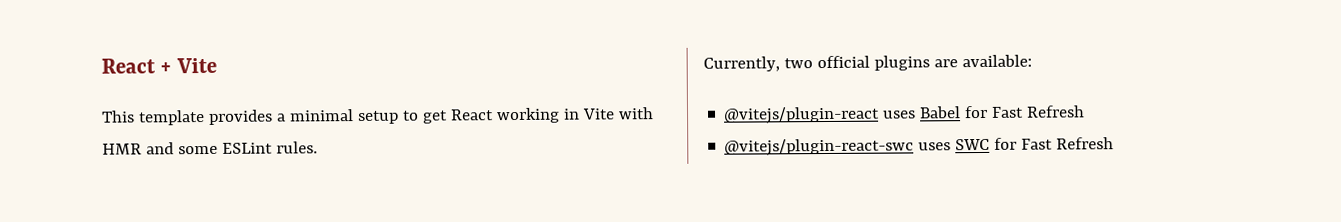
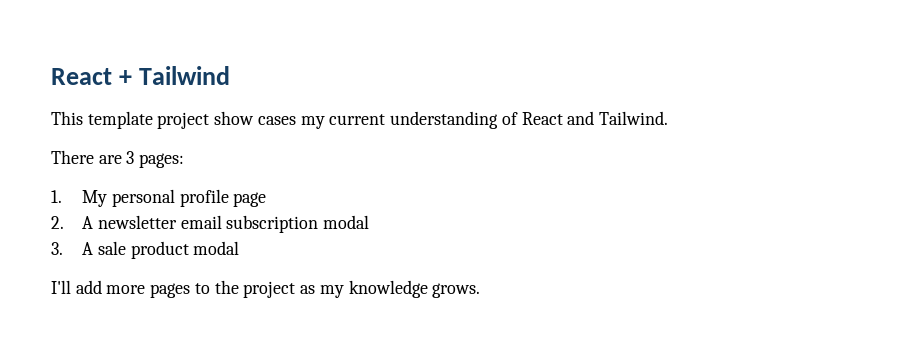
[175,57,217,74] Vite -> [138,66,230,85] Tailwind
[207,107,654,125] [102,141,318,155] [703,54,1032,72] [723,105,1086,124] [724,137,1115,156] provides a minimal setup to get React working in Vite with HMR and some ESLint rules. // Currently, two official plugins are available: // @vitejs/plugin-react uses Babel for Fast Refresh // @vitejs/plugin-react-swc uses SWC for Fast Refresh -> [157,111,668,129] [51,150,185,168] [51,189,267,207] [51,215,370,233] [51,241,240,259] [51,280,481,298] project show cases my current understanding of React and Tailwind. // There are 3 pages: // 1. My personal profile page // 2. A newsletter email subscription modal // 3. A sale product modal // I'll add more pages to the project as my knowledge grows.

